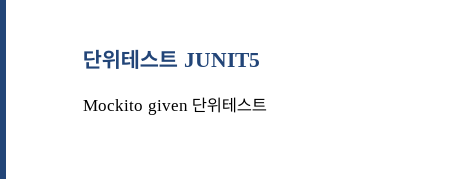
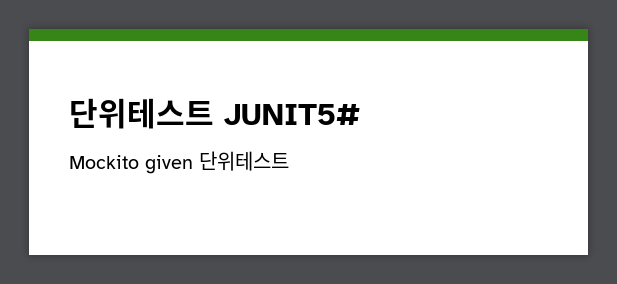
[83,49,260,69] 단위테스트 JUNIT5 -> [69,98,360,129] 단위테스트 JUNIT5#

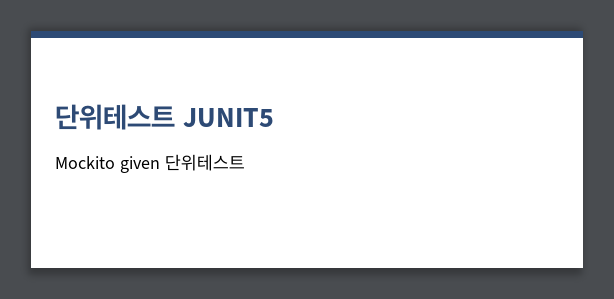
[69,98,360,129] 단위테스트 JUNIT5# -> [55,104,274,130] 단위테스트 JUNIT5

